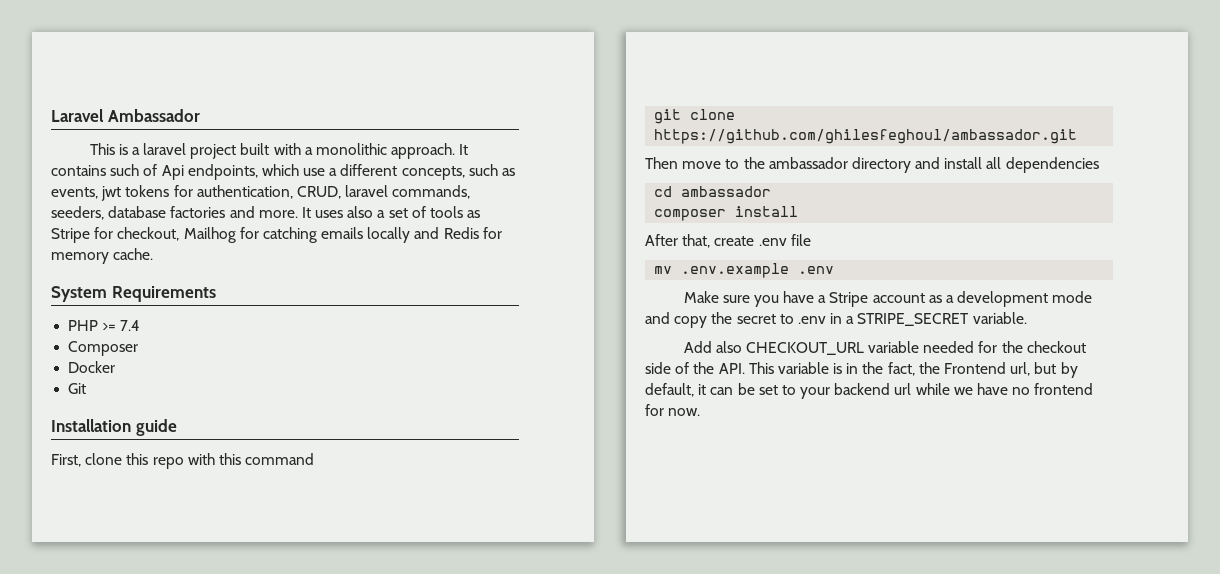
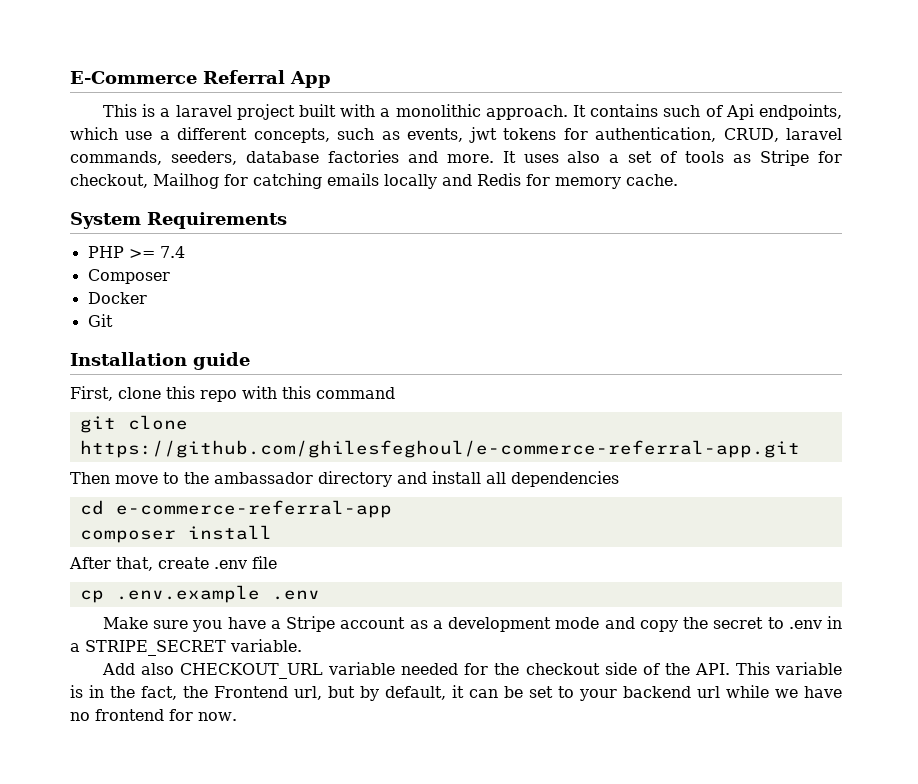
[51,109,200,122] Laravel Ambassador -> [70,70,331,88] E-Commerce Referral App
[654,129,1078,144] https://github.com/ghilesfeghoul/ambassador.git -> [79,440,800,458] https://github.com/ghilesfeghoul/e-commerce-referral-app.git
[681,186,772,197] ambassador -> [115,500,392,518] e-commerce-referral-app
[654,266,673,274] mv -> [79,590,104,603] cp

